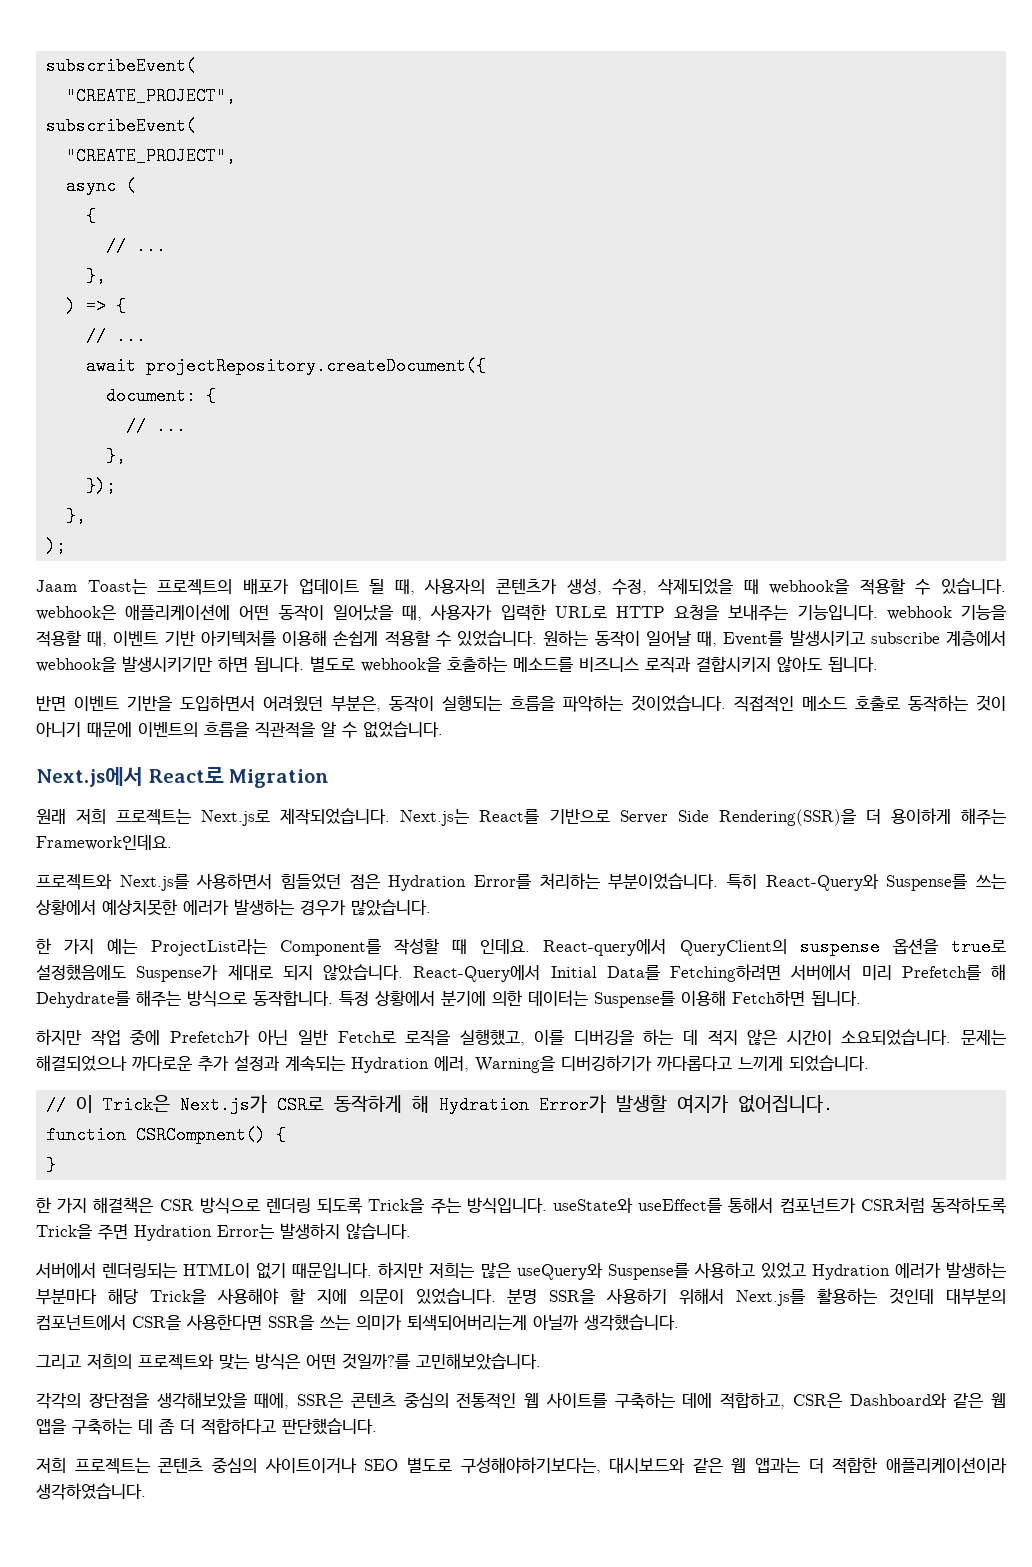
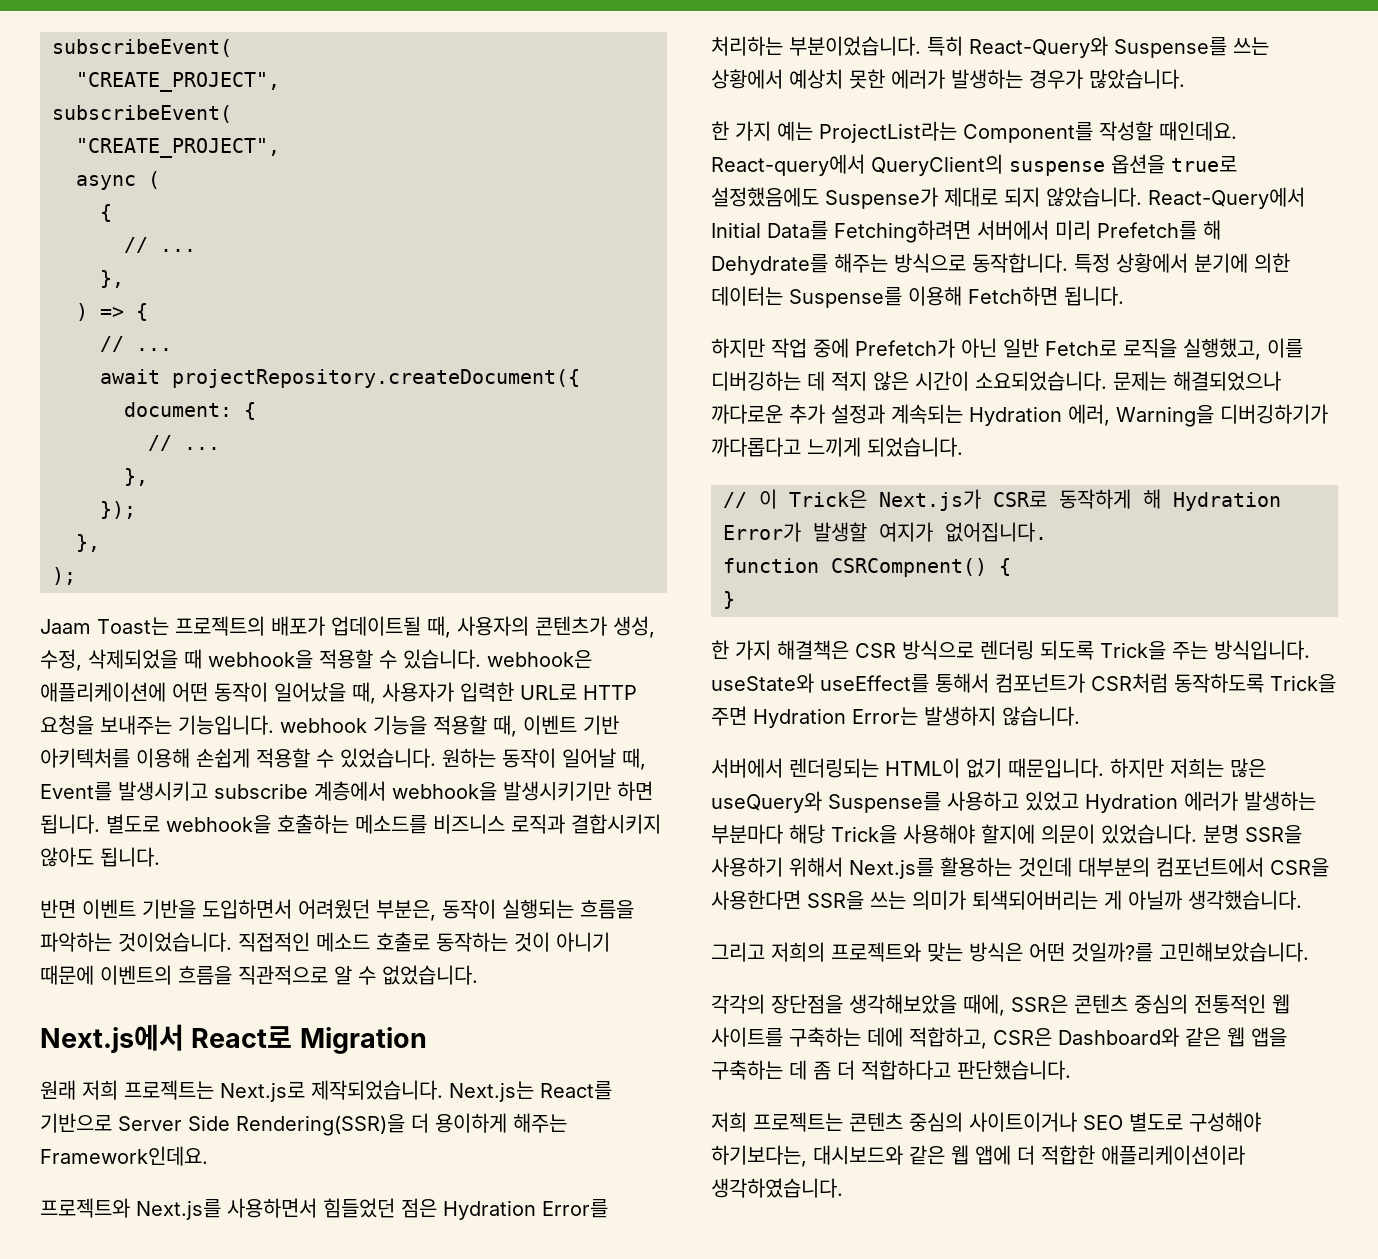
[298,579,385,594] 업데이트 될 -> [331,616,421,636] 업데이트될
[255,722,315,738] 직관적을 -> [238,965,328,985] 직관적으로
[102,899,177,915] 예상치못한 -> [789,69,885,89] 예상치 못한
[452,939,531,954] 때 인데요. -> [1159,121,1237,141] 때인데요.
[573,1029,674,1045] 디버깅을 하는 -> [711,371,801,391] 디버깅하는
[289,1288,347,1304] 할 지에 -> [981,824,1035,844] 할지에
[407,1315,527,1331] 퇴색되어버리는게 -> [972,890,1122,910] 퇴색되어버리는 게
[460,1457,601,1474] 구성해야하기보다는, -> [1189,1112,1261,1132] [711,1145,807,1167] 구성해야 하기보다는,
[755,1457,801,1473] 앱과는 -> [975,1145,1011,1165] 앱에

